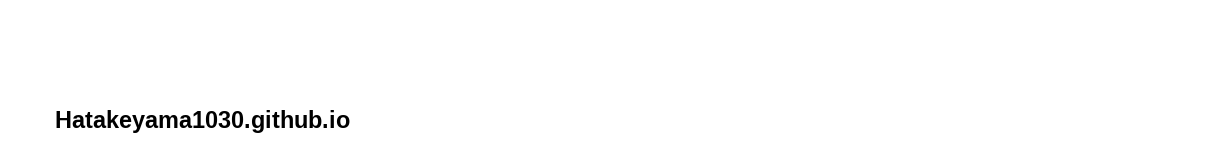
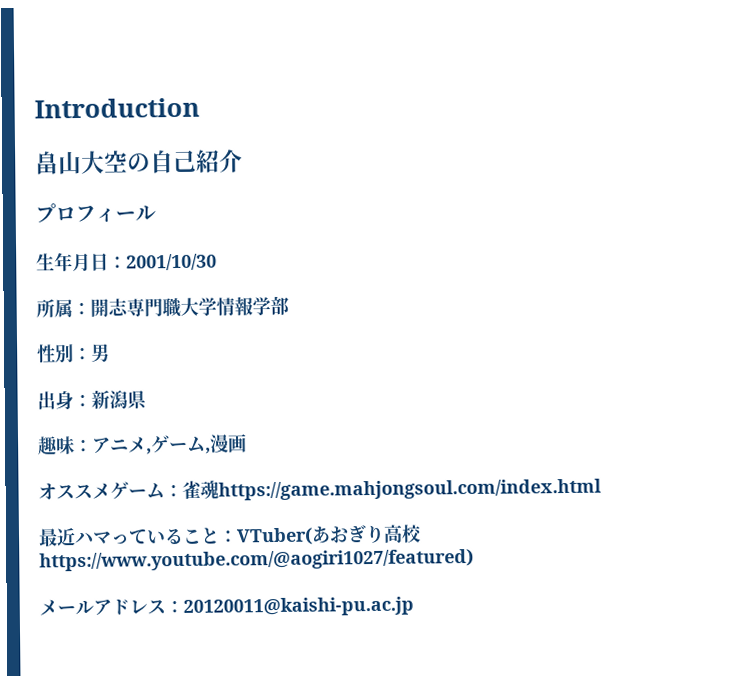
[55,110,350,133] Hatakeyama1030.github.io -> [34,97,200,119] [35,149,243,175] [35,203,156,224] [36,252,217,273] [36,295,289,318] [37,343,110,364] [37,389,147,410] [37,434,247,456] [38,478,602,501] [38,524,422,547] [39,548,474,572] [39,596,414,617] Introduction // 畠山大空の自己紹介 // プロフィール // 生年月日：2001/10/30 // 所属：開志専門職大学情報学部 // 性別：男 // 出身：新潟県 // 趣味：アニメ,ゲーム,漫画 // オススメゲーム：雀魂https://game.mahjongsoul.com/index.html // 最近ハマっていること：VTuber(あおぎり高校https://www.youtube.com/@aogiri1027/featured) // メールアドレス：20120011@kaishi-pu.ac.jp

